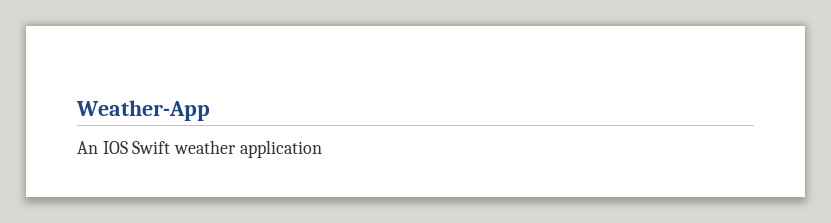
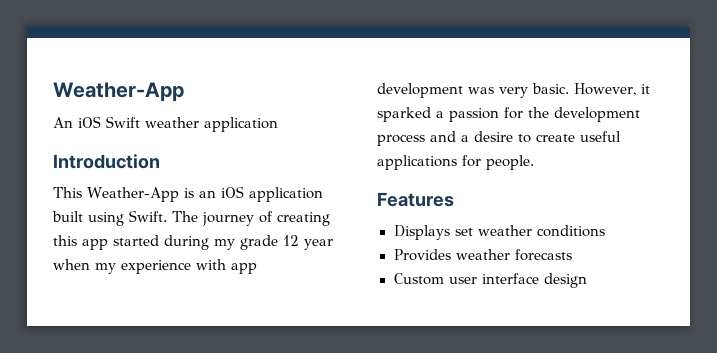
[102,141,128,154] IOS -> [78,116,101,128] iOS
(322, 149) none -> [53,154,160,169] [53,186,323,202] [52,210,330,226] [53,235,333,250] [53,259,257,274] [377,83,650,98] [377,107,640,122] [377,131,621,146] [377,155,534,170] [377,192,454,207] [393,225,605,240] [393,249,572,261] [393,273,587,288] // Introduction // This Weather-App is an iOS application built using Swift. The journey of creating this app started during my grade 12 year when my experience with app development was very basic. However, it sparked a passion for the development process and a desire to create useful applications for people. // Features // Displays set weather conditions // Provides weather forecasts // Custom user interface design

